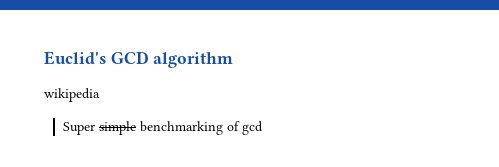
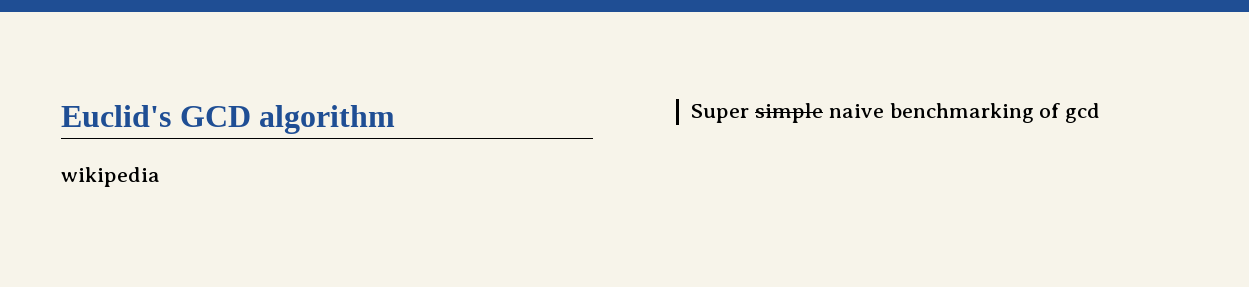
(137, 128) none -> [828,104,884,118] naive

